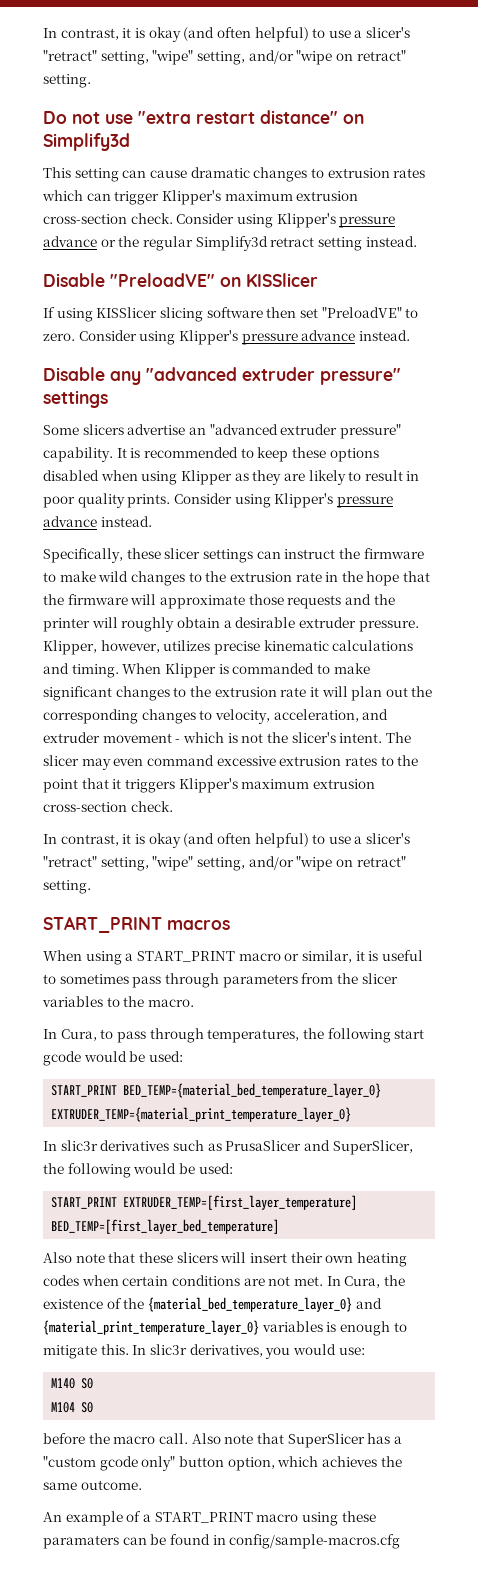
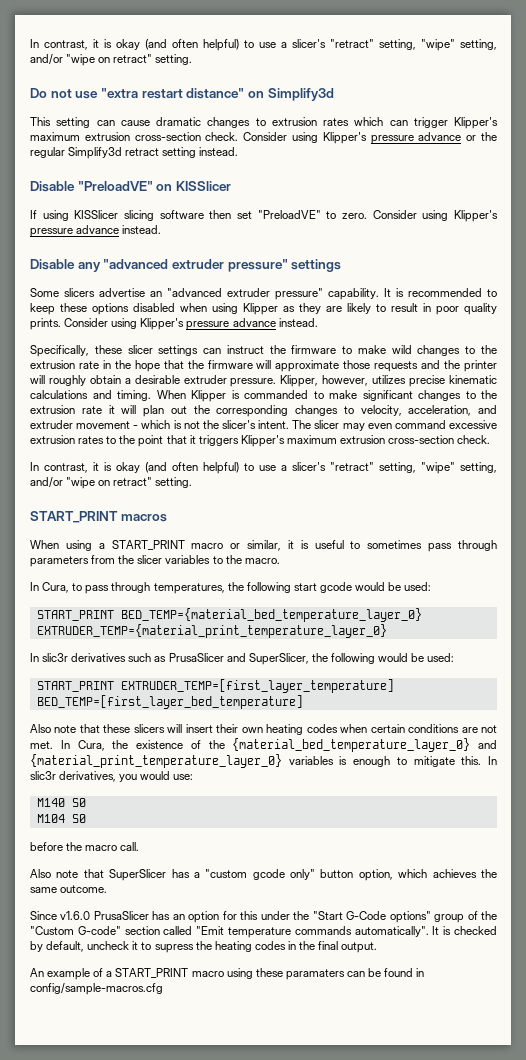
(188, 1438) none -> (140, 846) //
(142, 1485) none -> [30,911,497,923] [30,926,498,938] [30,941,378,953] // Since v1.6.0 PrusaSlicer has an option for this under the "Start G-Code options" group of the "Custom G-code" section called "Emit temperature commands automatically". It is checked by default, uncheck it to supress the heating codes in the final output.

